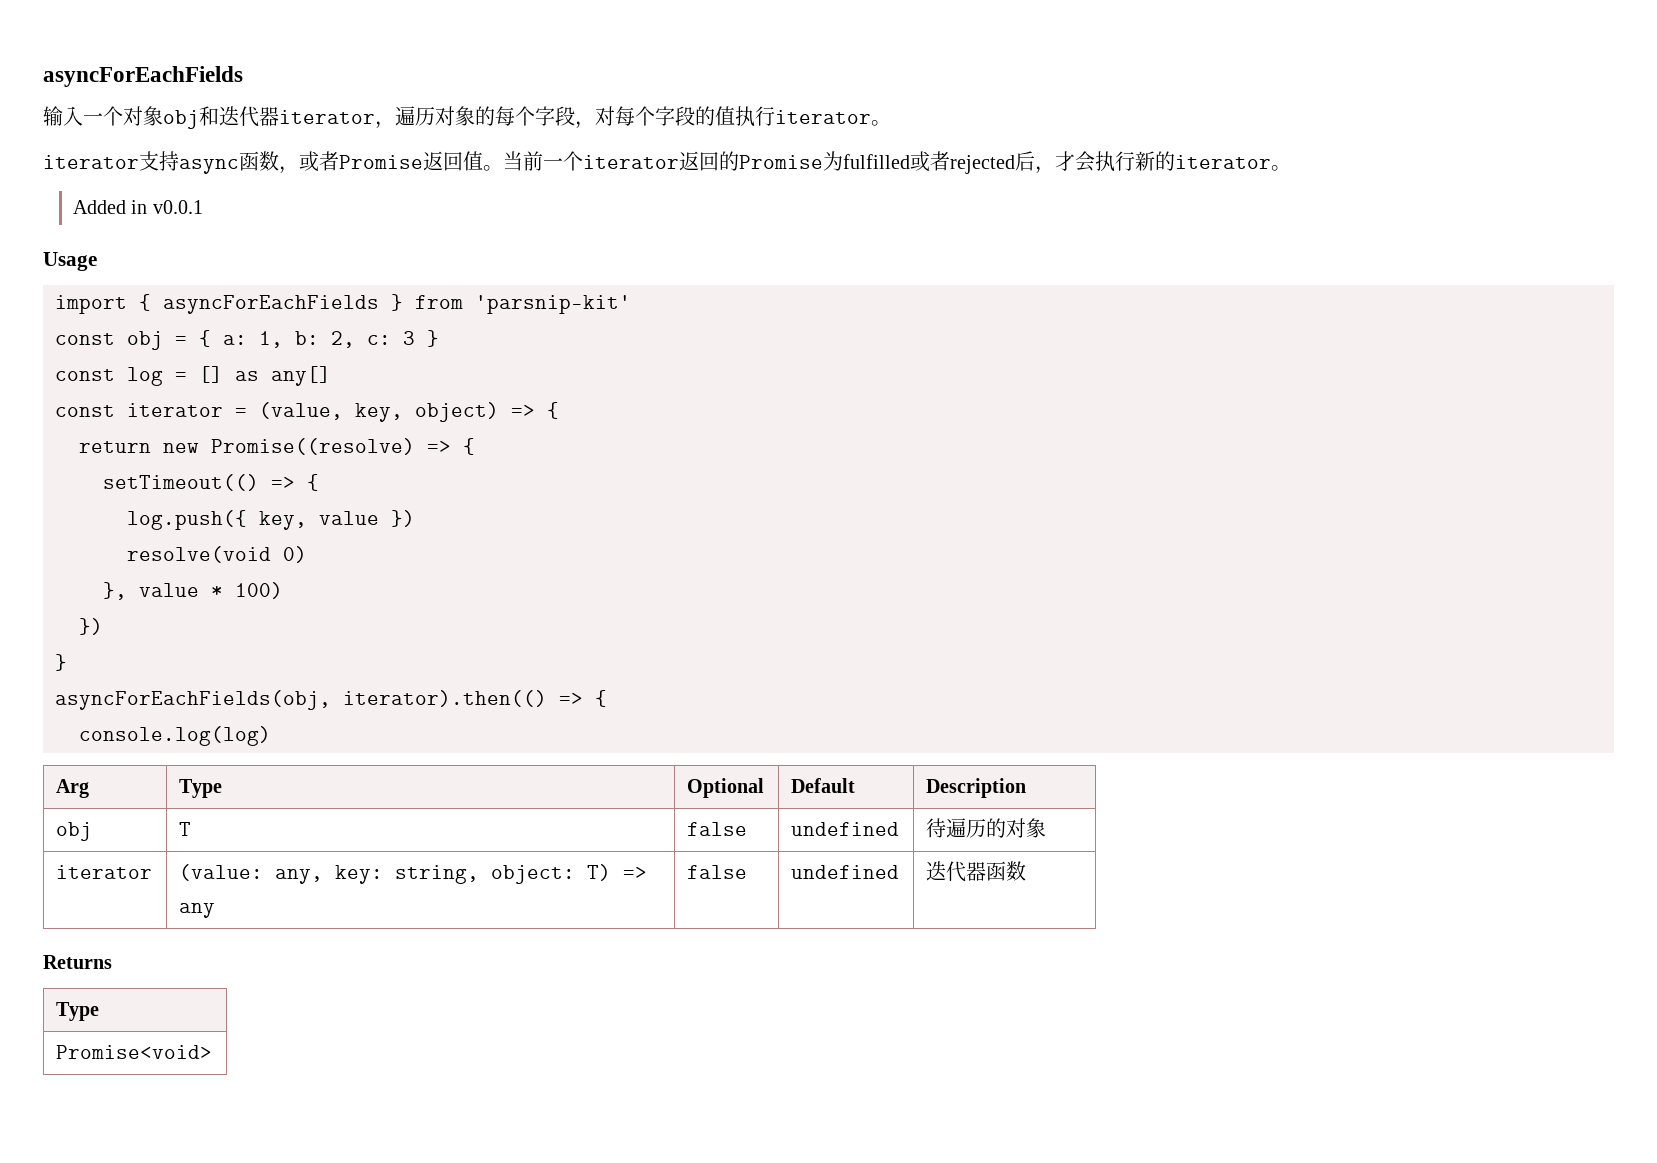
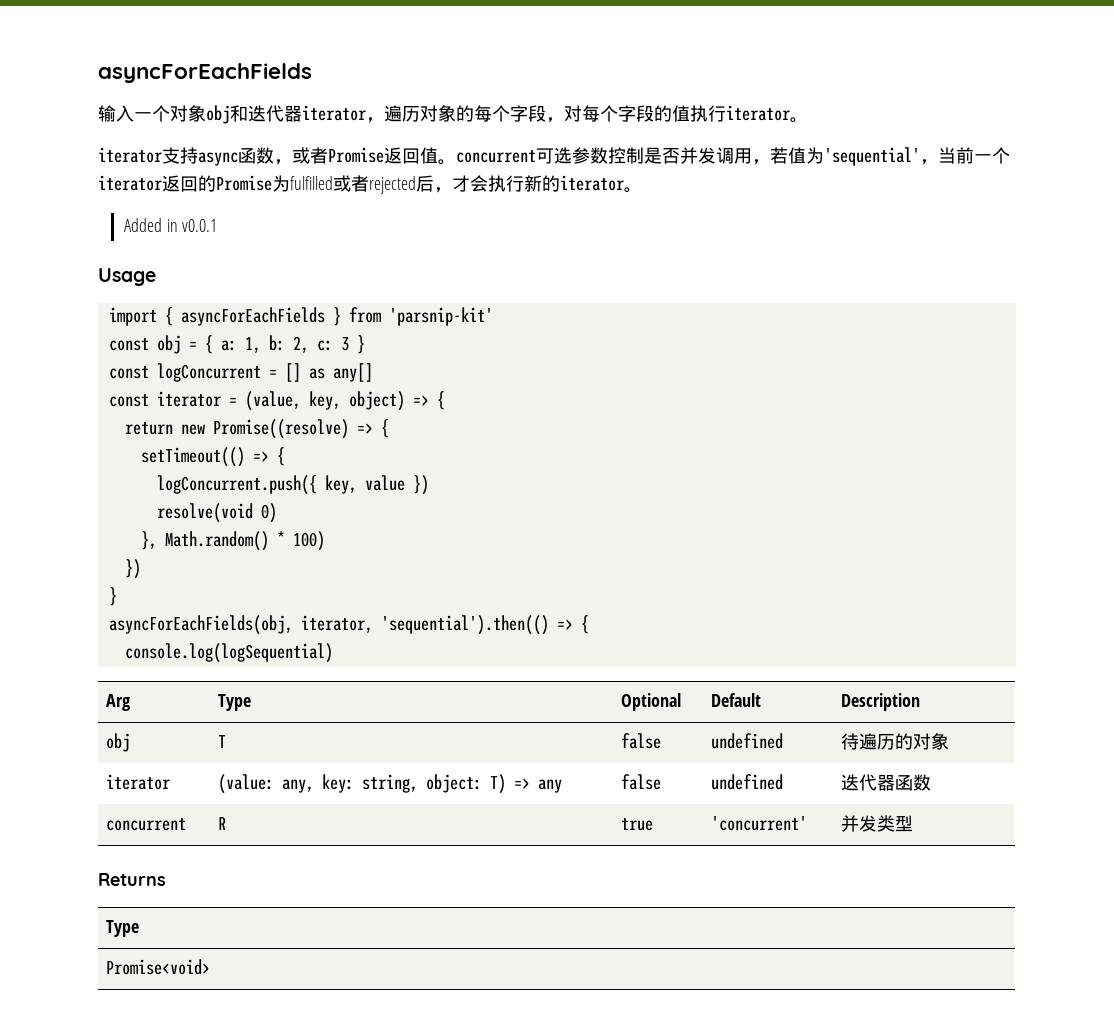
(503, 168) none -> [456,147,938,166] concurrent可选参数控制是否并发调用，若值为'sequential'，
[127,367,163,386] log -> [156,363,261,382] logConcurrent
[127,510,247,530] log.push({ -> [156,475,317,495] logConcurrent.push({
[139,583,199,597] value -> [164,531,269,551] Math.random()
[343,690,607,707] [79,726,271,746] iterator).then(() => { // console.log(log) -> [300,615,589,635] [124,643,333,663] iterator, 'sequential').then(() => { // console.log(logSequential)
(1027, 871) none -> [106,818,187,831] [218,817,227,830] [621,818,654,831] [711,816,808,831] [841,815,914,832] // concurrent | R | true | 'concurrent' | 并发类型

